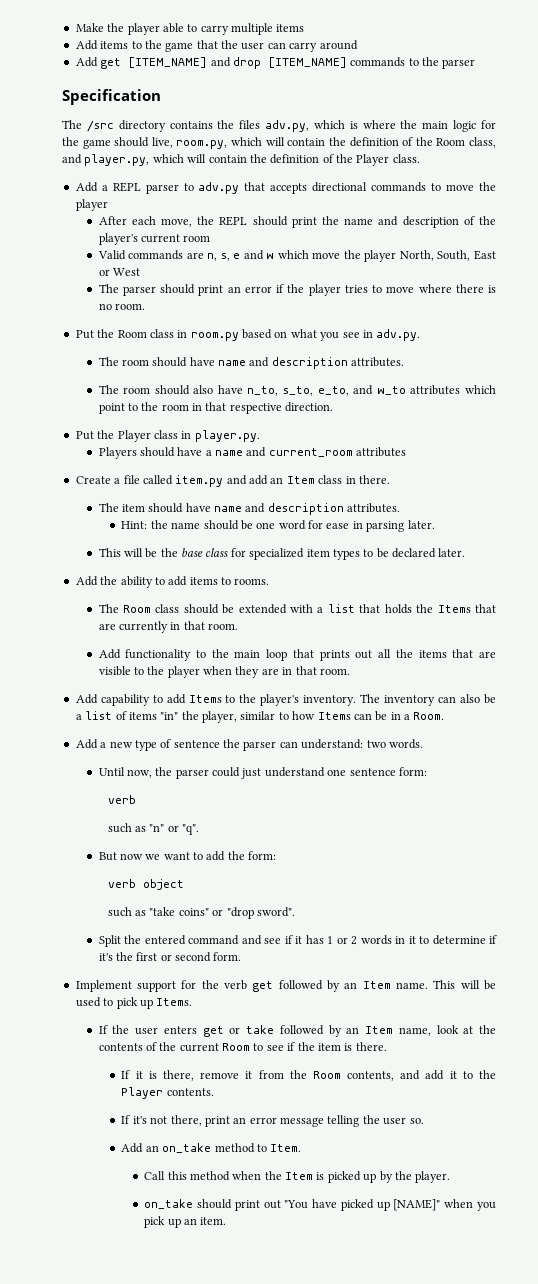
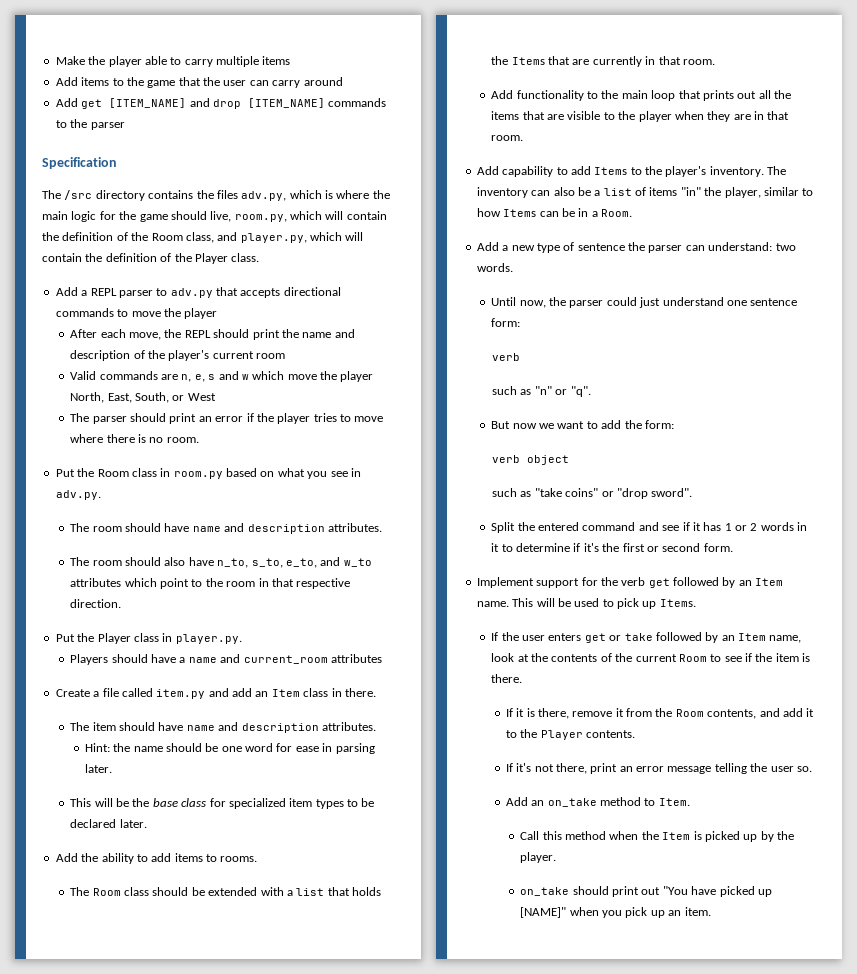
[220,253,241,261] s, e -> [194,374,216,382] e, s
[437,250,496,261] South, East -> [107,392,170,403] East, South,

